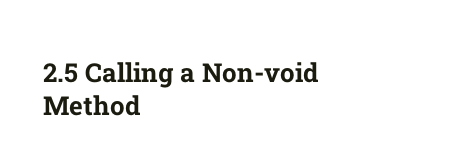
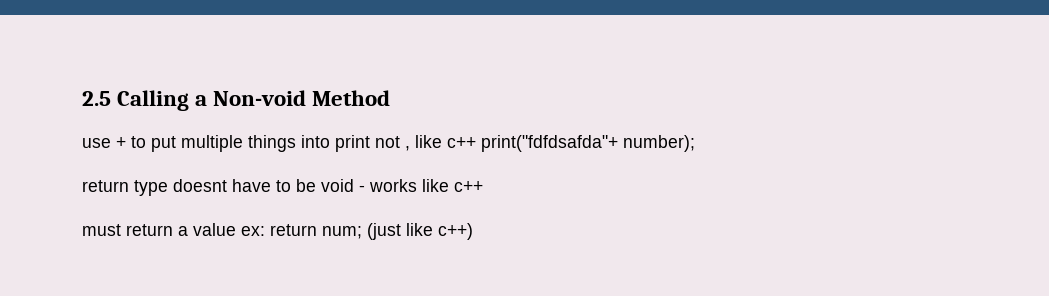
(140, 105) none -> [82,135,695,152] [82,179,483,196] [82,223,473,240] // use + to put multiple things into print not , like c++ print("fdfdsafda"+ number); // return type doesnt have to be void - works like c++ // must return a value ex: return num; (just like c++)

